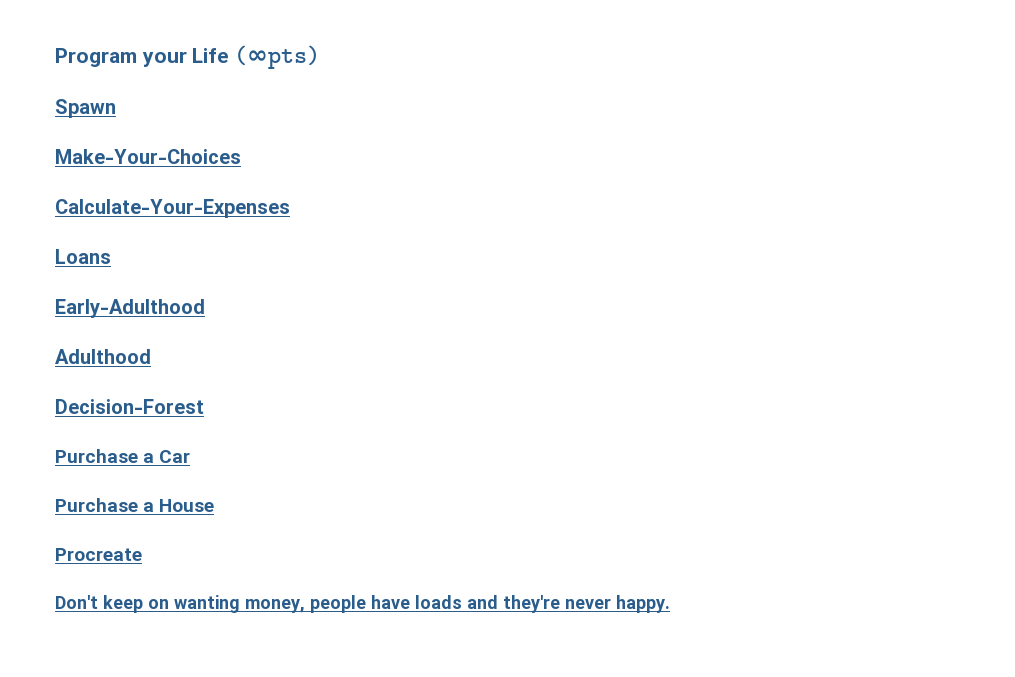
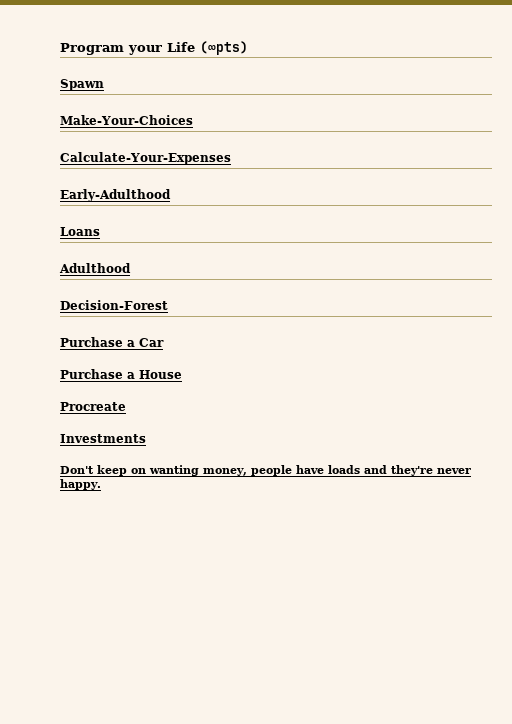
(290, 208) none -> [60,189,171,202] // Early-Adulthood
[55,299,205,318] // Early-Adulthood -> (100, 231) none
(142, 554) none -> [60,434,146,443] // Investments

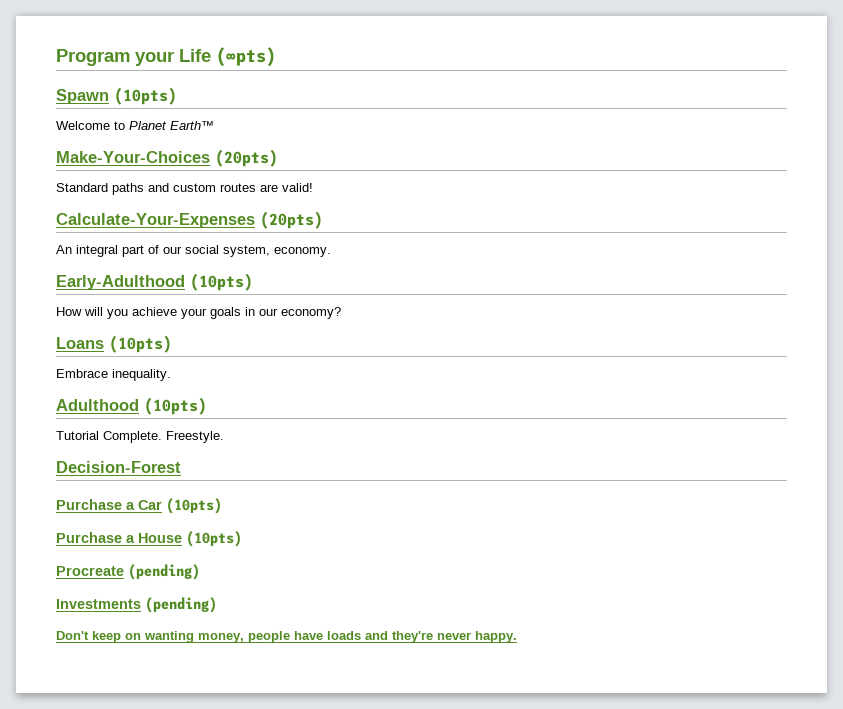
[60,115,193,125] [60,152,231,165] [60,189,171,202] [60,227,100,236] [59,263,131,273] // Make-Your-Choices // Calculate-Your-Expenses // Early-Adulthood // Loans // Adulthood -> [114,87,177,105] [56,121,214,130] [56,149,278,167] [56,183,313,195] [56,211,323,229] [56,245,331,257] [56,273,253,291] [56,307,341,319] [56,335,172,353] [56,369,171,381] [56,397,207,415] [56,431,224,443] (10pts) // Welcome to Planet Earth™ // Make-Your-Choices (20pts) // Standard paths and custom routes are valid! // Calculate-Your-Expenses (20pts) // An integral part of our social system, economy. // Early-Adulthood (10pts) // How will you achieve your goals in our economy? // Loans (10pts) // Embrace inequality. // Adulthood (10pts) // Tutorial Complete. Freestyle.
(164, 342) none -> [166,498,222,514] (10pts)
(182, 374) none -> [186,531,242,547] (10pts)
(126, 406) none -> [128,564,200,580] (pending)
(146, 438) none -> [145,597,217,613] (pending)

